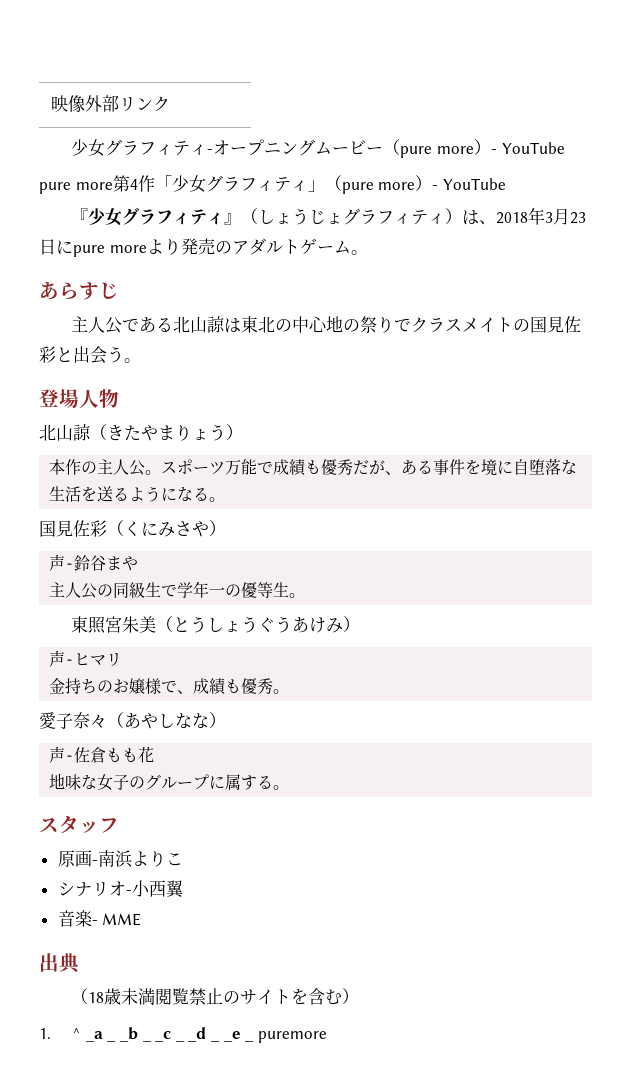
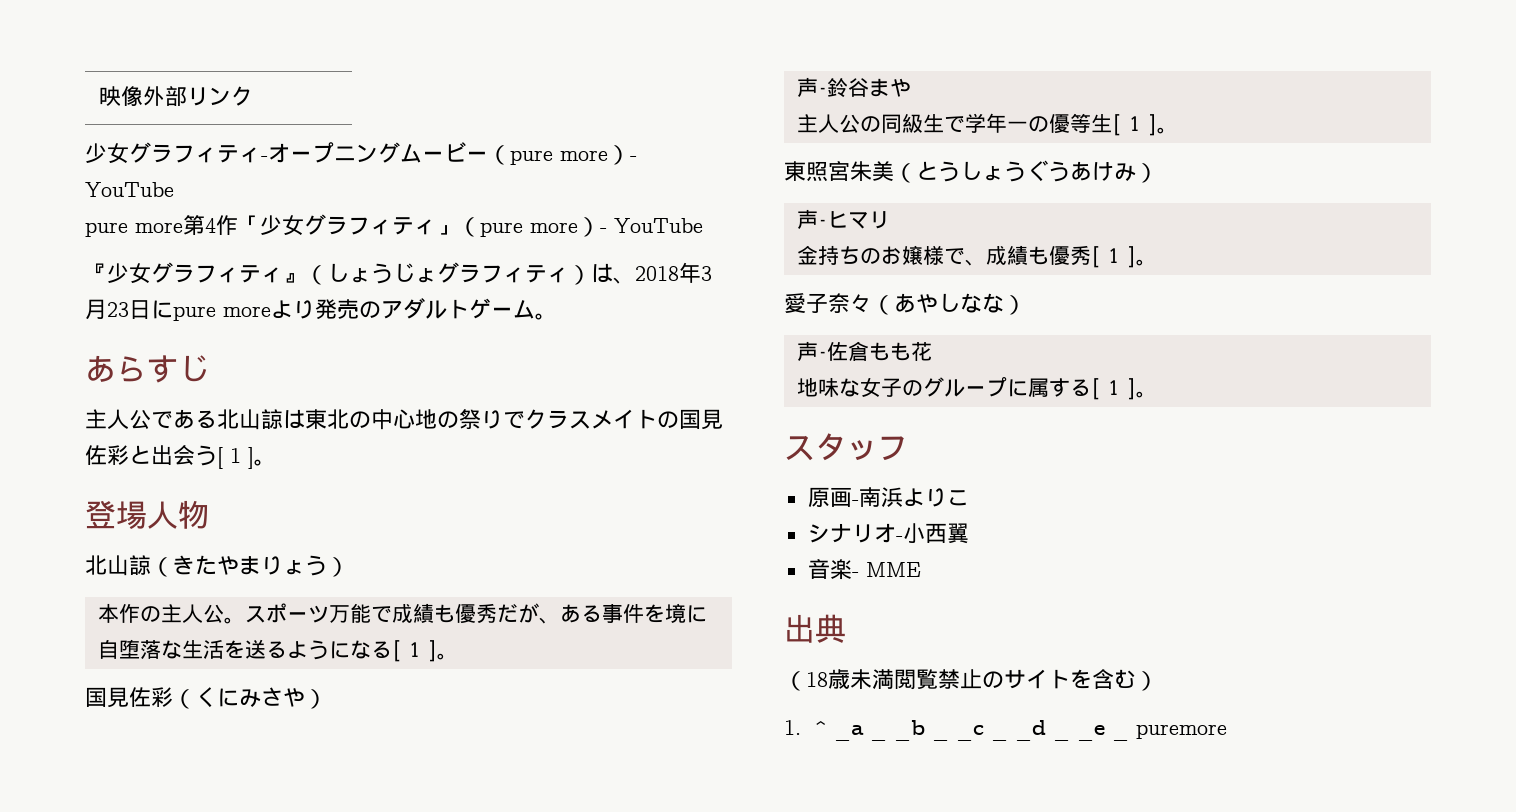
(124, 354) none -> [217,447,254,469] [ 1 ]
(210, 494) none -> [391,640,437,662] [ 1 ]
(290, 589) none -> [1111,114,1157,136] [ 1 ]
(274, 686) none -> [1090,246,1136,268] [ 1 ]
(274, 782) none -> [1090,378,1136,400] [ 1 ]

